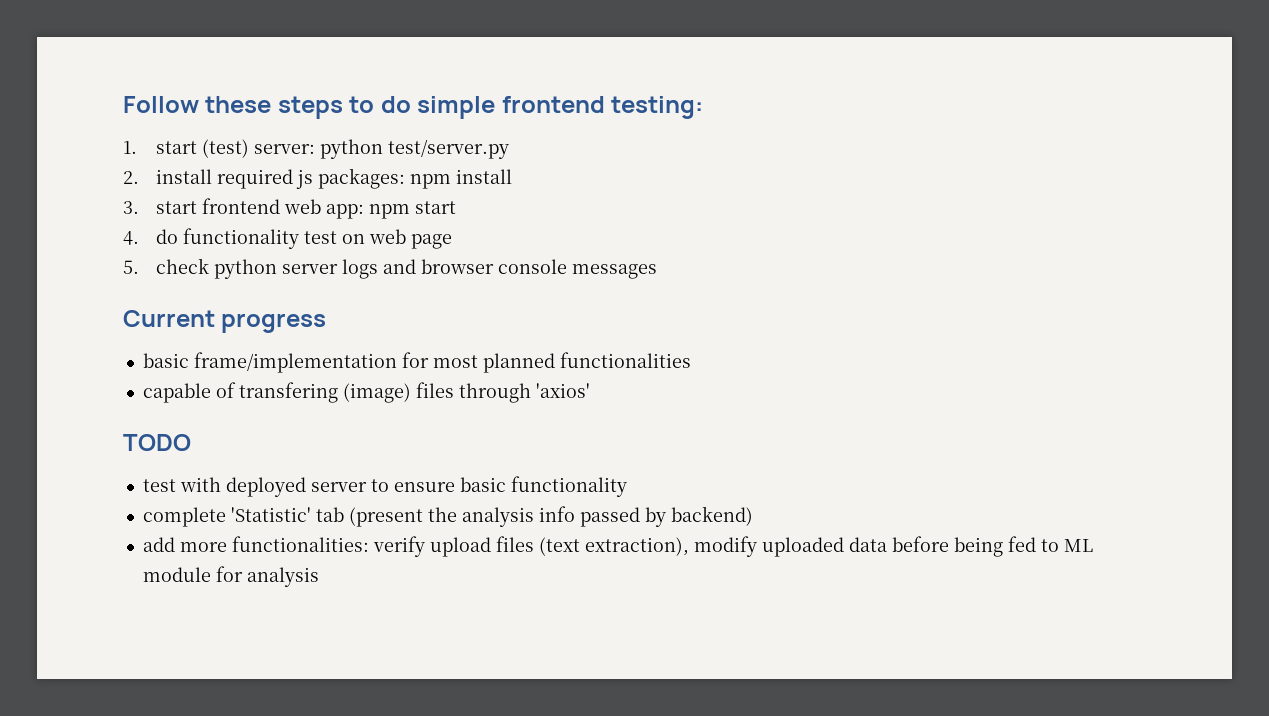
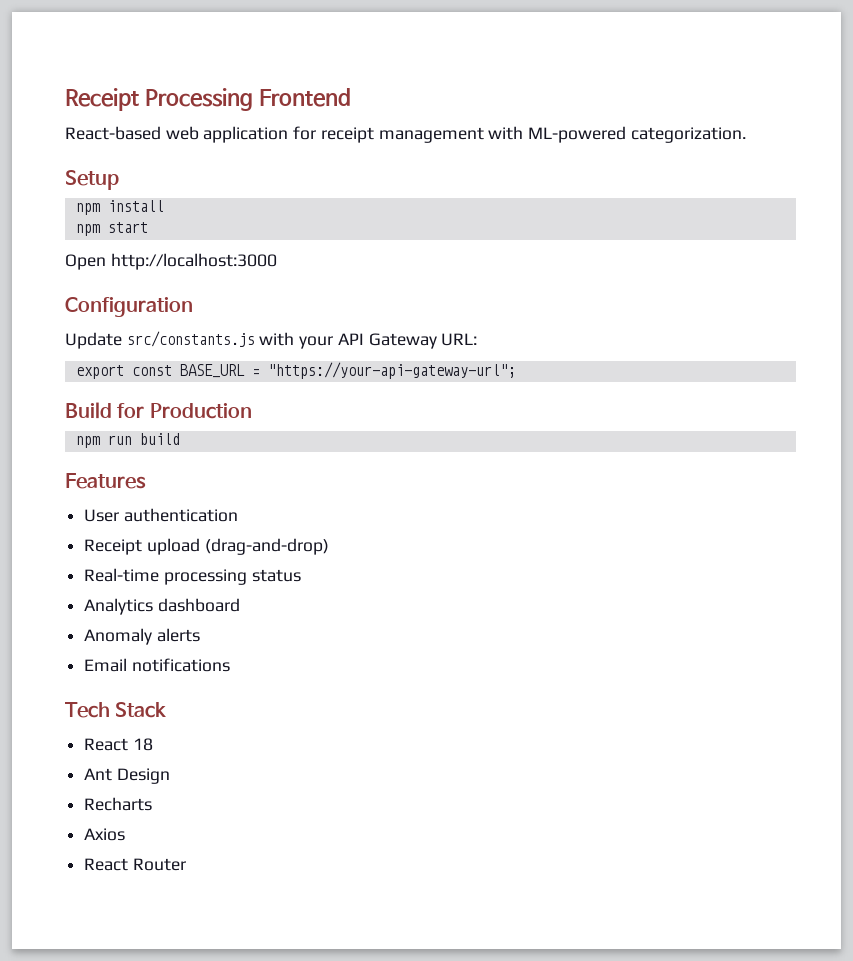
[123,96,704,119] [123,139,510,159] [123,168,513,189] [123,198,457,219] [123,228,453,249] [123,258,658,279] [123,310,327,333] [142,352,691,373] [142,382,590,403] [123,434,191,451] [142,476,627,497] [142,506,753,527] [142,536,1093,557] [142,566,319,587] Follow these steps to do simple frontend testing: // 1. start (test) server: python test/server.py // 2. install required js packages: npm install // 3. start frontend web app: npm start // 4. do functionality test on web page // 5. check python server logs and browser console messages // Current progress // basic frame/implementation for most planned functionalities // capable of transfering (image) files through 'axios' // TODO // test with deployed server to ensure basic functionality // complete 'Statistic' tab (present the analysis info passed by backend) // add more functionalities: verify upload files (text extraction), modify uploaded data before being fed to ML module for analysis -> [65,88,351,111] [65,126,746,143] [65,170,119,190] [75,200,164,215] [75,222,148,236] [65,253,277,270] [65,297,193,317] [65,331,478,349] [75,362,516,379] [65,402,252,419] [75,433,180,448] [65,473,146,489] [84,508,238,522] [84,538,329,555] [84,568,301,585] [84,598,240,615] [84,628,200,645] [84,658,230,672] [65,702,167,718] [84,738,153,751] [84,768,170,784] [84,797,153,811] [84,828,126,841] [84,858,186,871] Receipt Processing Frontend // React-based web application for receipt management with ML-powered categorization. // Setup // npm install // npm start // Open http://localhost:3000 // Configuration // Update src/constants.js with your API Gateway URL: // export const BASE_URL = "https://your-api-gateway-url"; // Build for Production // npm run build // Features // User authentication // Receipt upload (drag-and-drop) // Real-time processing status // Analytics dashboard // Anomaly alerts // Email notifications // Tech Stack // React 18 // Ant Design // Recharts // Axios // React Router

